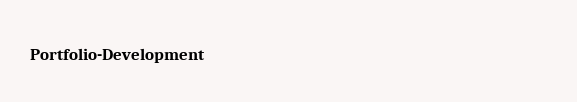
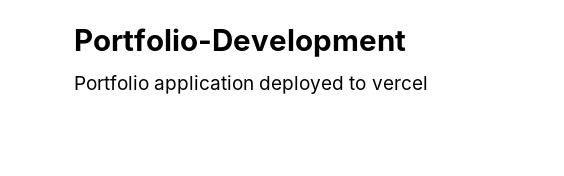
(205, 55) none -> [74,75,428,94] // Portfolio application deployed to vercel

